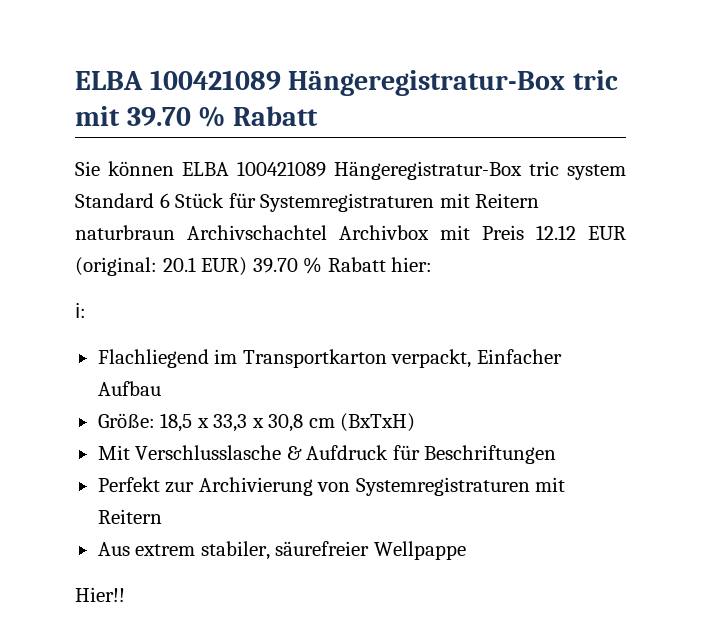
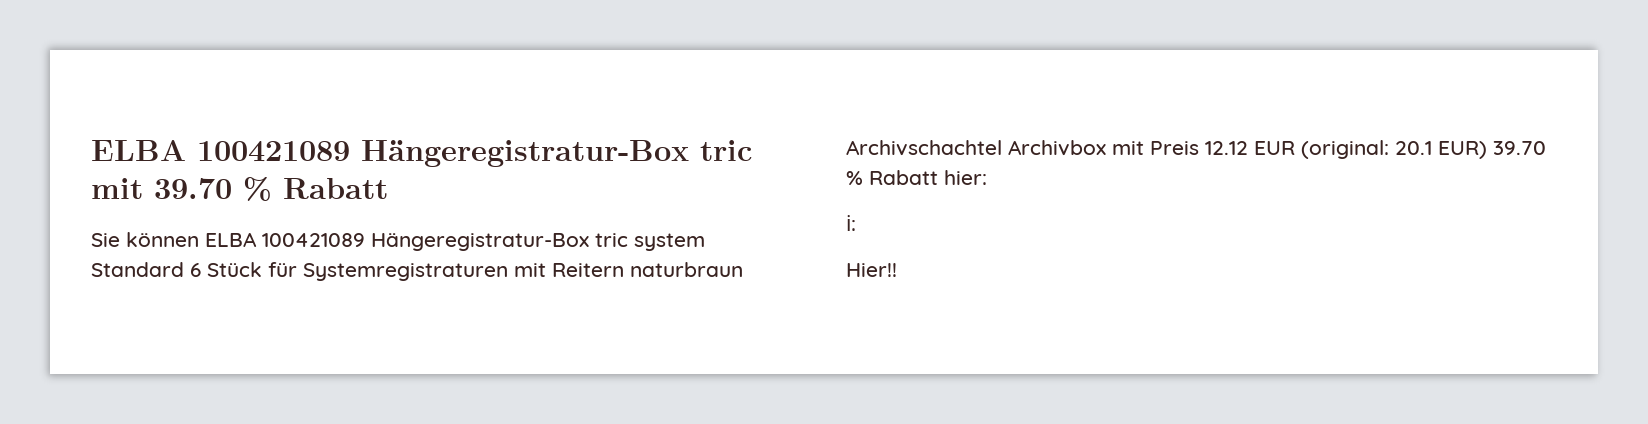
[97,349,562,368] [97,381,161,396] [97,413,416,432] [97,445,557,464] [97,477,566,496] [97,509,162,524] [97,541,466,560] // Flachliegend im Transportkarton verpackt, Einfacher Aufbau // Größe: 18,5 x 33,3 x 30,8 cm (BxTxH) // Mit Verschlusslasche & Aufdruck für Beschriftungen // Perfekt zur Archivierung von Systemregistraturen mit Reitern // Aus extrem stabiler, säurefreier Wellpappe -> (856, 223) none

